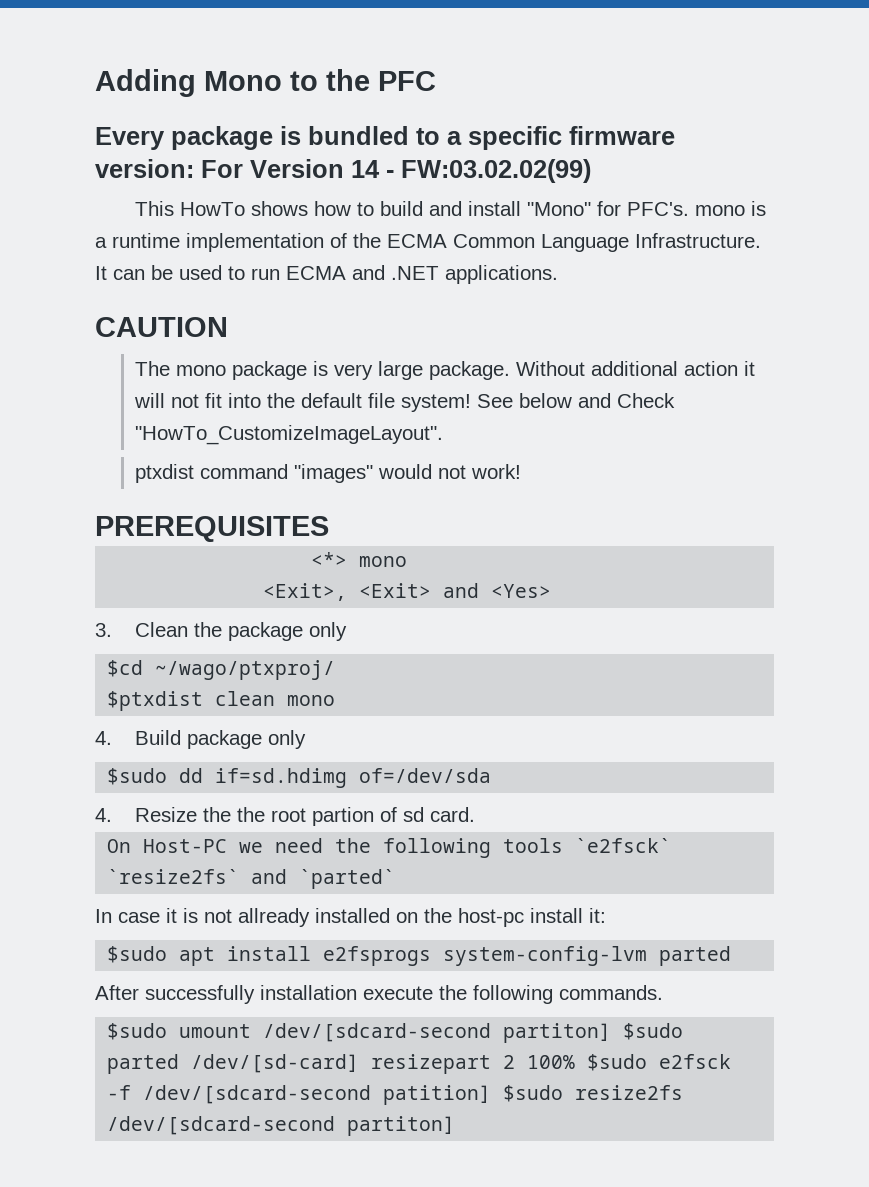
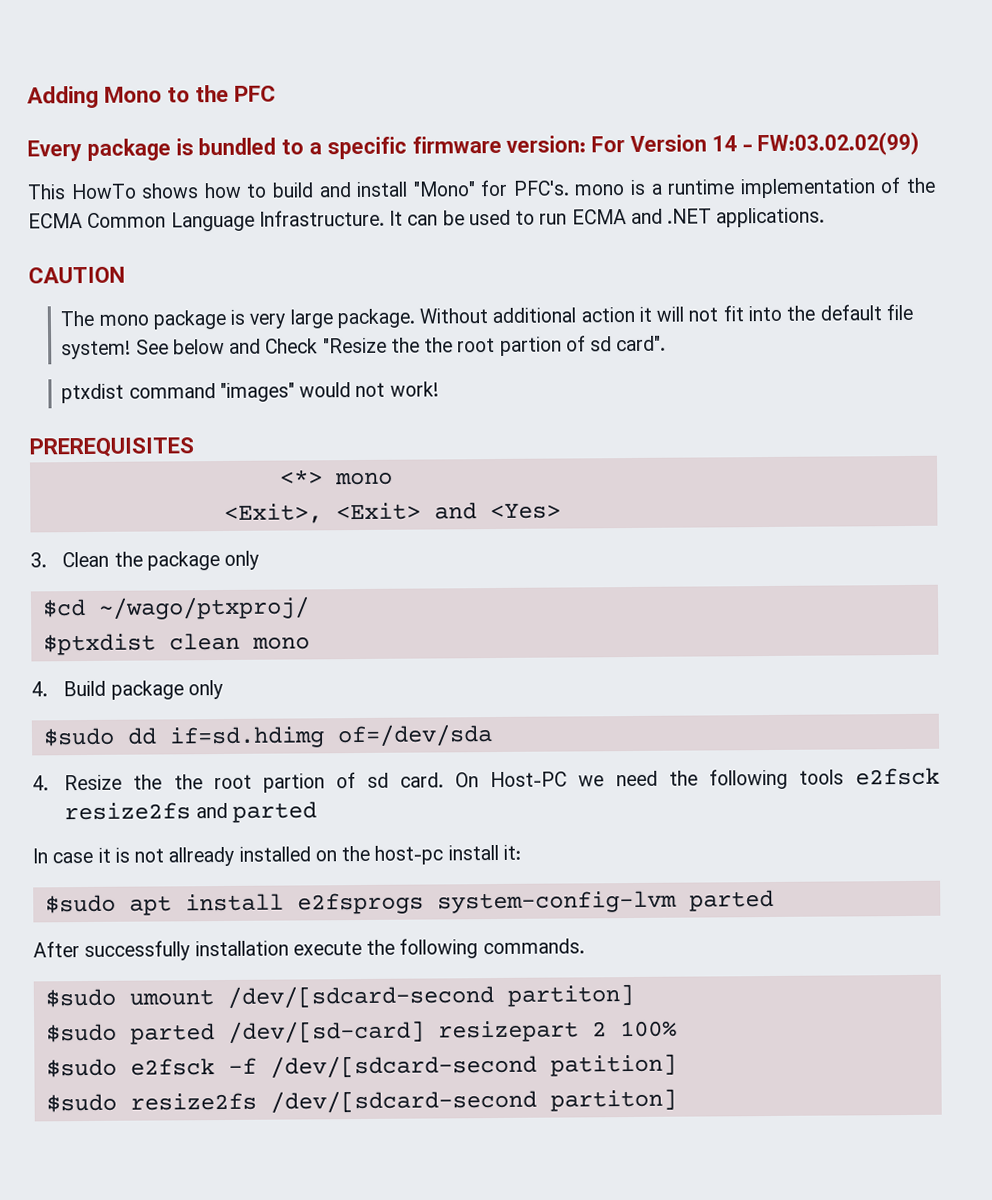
[135,425,444,445] "HowTo_CustomizeImageLayout". -> [322,335,667,356] "Resize the the root partion of sd card".
(476, 814) // -> (445, 780) none
[575,838,672,853] [107,869,396,889] `e2fsck` `resize2fs` and `parted` -> [855,767,940,786] [64,801,317,823] e2fsck resize2fs and parted
(612, 1033) none -> (634, 995) //
(576, 1062) none -> (677, 1029) //
(492, 1095) none -> (677, 1065) //

